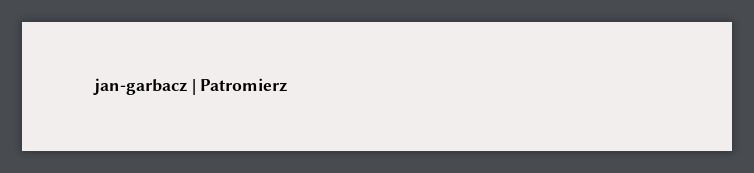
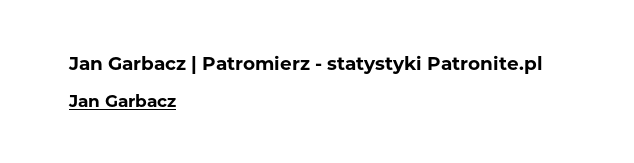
[93,78,288,95] jan-garbacz | Patromierz -> [68,55,543,74] [68,94,176,107] Jan Garbacz | Patromierz - statystyki Patronite.pl // Jan Garbacz

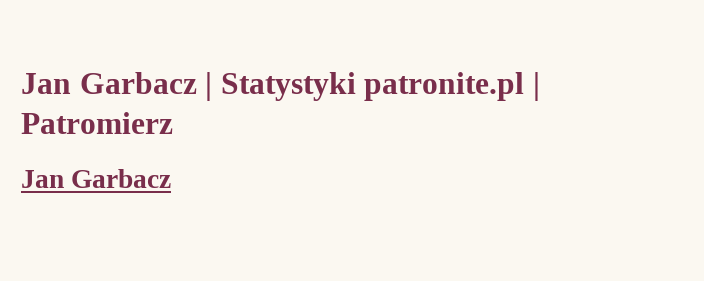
[202,55,543,74] Patromierz - statystyki Patronite.pl -> [220,72,540,101] [21,112,173,134] Statystyki patronite.pl | Patromierz

